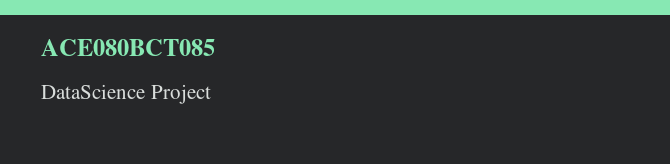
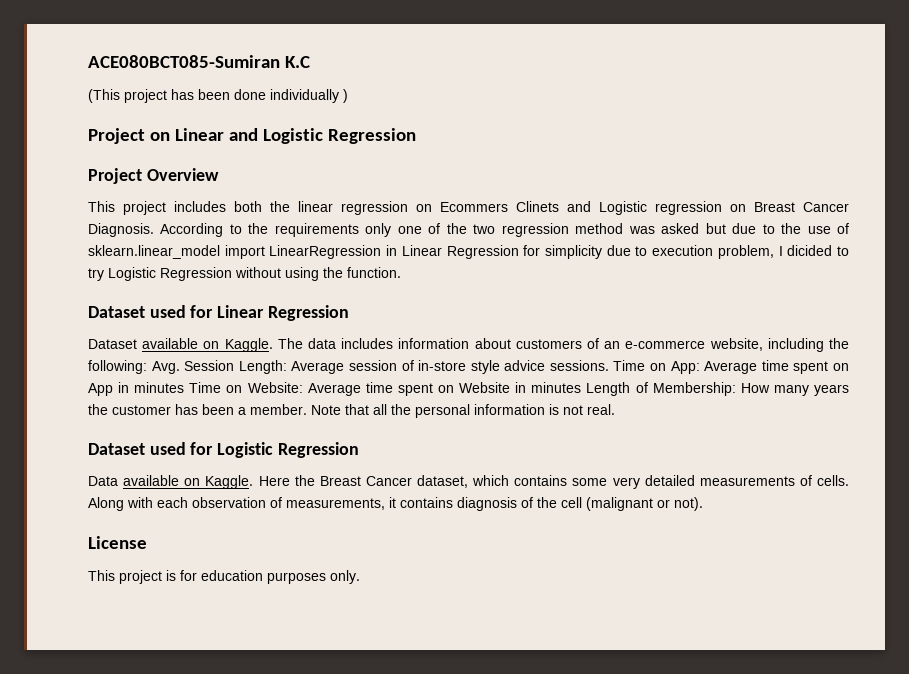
[41,39,215,56] [41,84,211,104] ACE080BCT085 // DataScience Project -> [88,55,310,68] [88,89,348,103] [88,128,416,144] [88,168,219,184] [88,201,849,215] [88,223,850,237] [88,245,849,259] [88,267,401,281] [88,305,349,321] [88,338,850,352] [88,360,850,374] [88,382,849,396] [88,404,615,418] [88,442,359,458] [88,475,849,489] [88,497,703,511] [88,536,147,549] [88,570,360,584] ACE080BCT085-Sumiran K.C // (This project has been done individually ) // Project on Linear and Logistic Regression // Project Overview // This project includes both the linear regression on Ecommers Clinets and Logistic regression on Breast Cancer Diagnosis. According to the requirements only one of the two regression method was asked but due to the use of sklearn.linear_model import LinearRegression in Linear Regression for simplicity due to execution problem, I dicided to try Logistic Regression without using the function. // Dataset used for Linear Regression // Dataset available on Kaggle. The data includes information about customers of an e-commerce website, including the following: Avg. Session Length: Average session of in-store style advice sessions. Time on App: Average time spent on App in minutes Time on Website: Average time spent on Website in minutes Length of Membership: How many years the customer has been a member. Note that all the personal information is not real. // Dataset used for Logistic Regression // Data available on Kaggle. Here the Breast Cancer dataset, which contains some very detailed measurements of cells. Along with each observation of measurements, it contains diagnosis of the cell (malignant or not). // License // This project is for education purposes only.

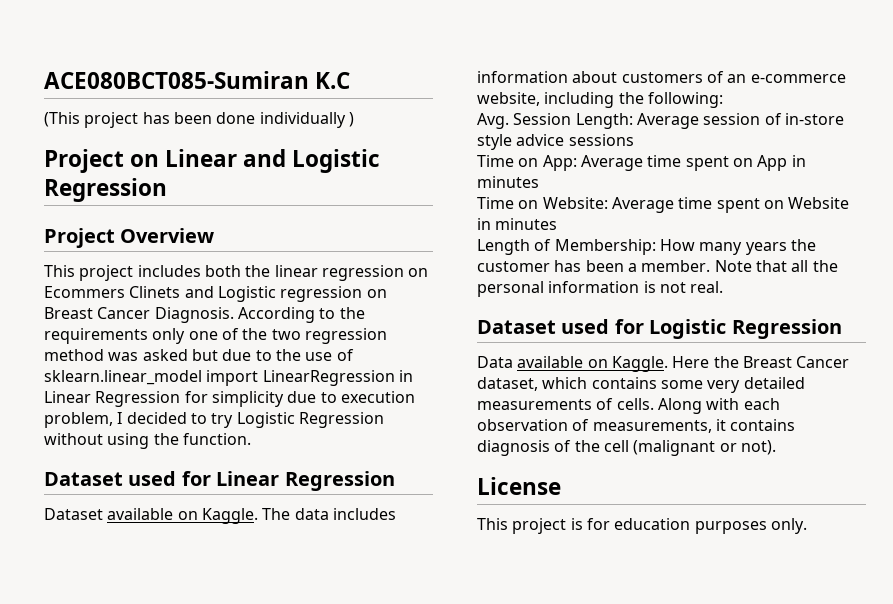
[787,245,833,256] dicided -> [126,412,187,424] decided
(147, 367) none -> (723, 100) //
[549,360,609,371] sessions. -> [568,134,634,146] sessions //
(185, 387) none -> (539, 182) //
(582, 387) none -> (558, 224) //

